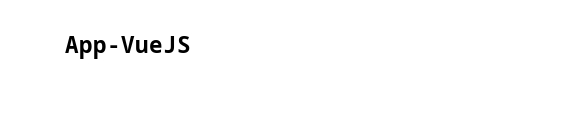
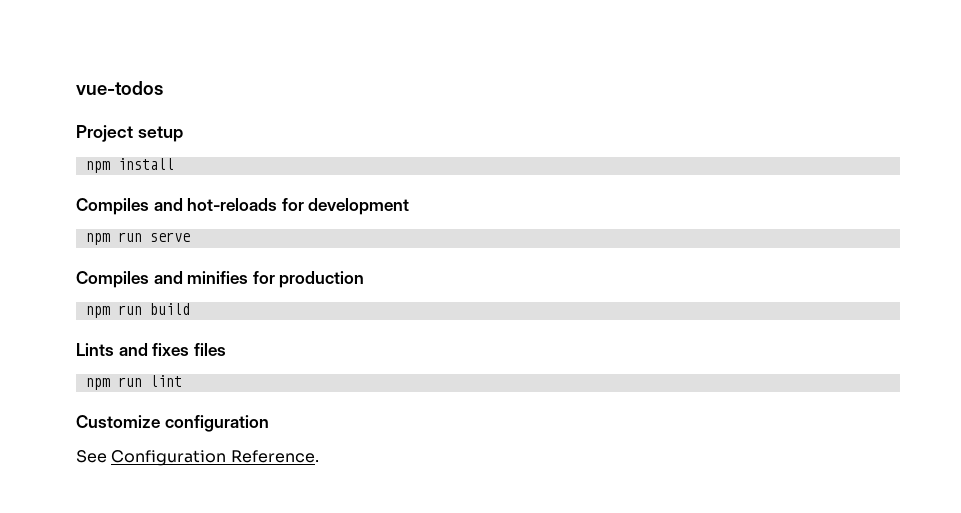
[65,36,191,59] App-VueJS -> [76,81,163,95] [76,125,183,142] [85,158,174,173] [76,198,410,215] [85,232,190,245] [76,271,365,288] [85,303,190,318] [76,343,226,356] [85,375,182,390] [76,415,269,432] [76,450,319,466] vue-todos // Project setup // npm install // Compiles and hot-reloads for development // npm run serve // Compiles and minifies for production // npm run build // Lints and fixes files // npm run lint // Customize configuration // See Configuration Reference.

